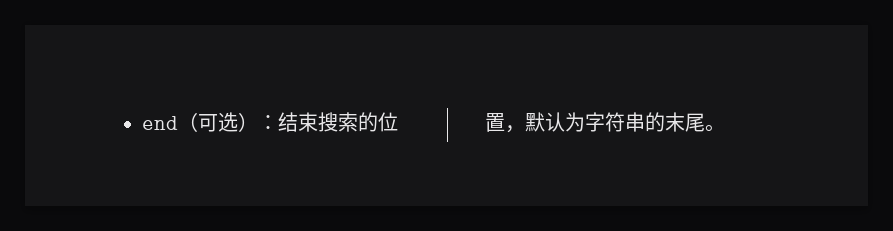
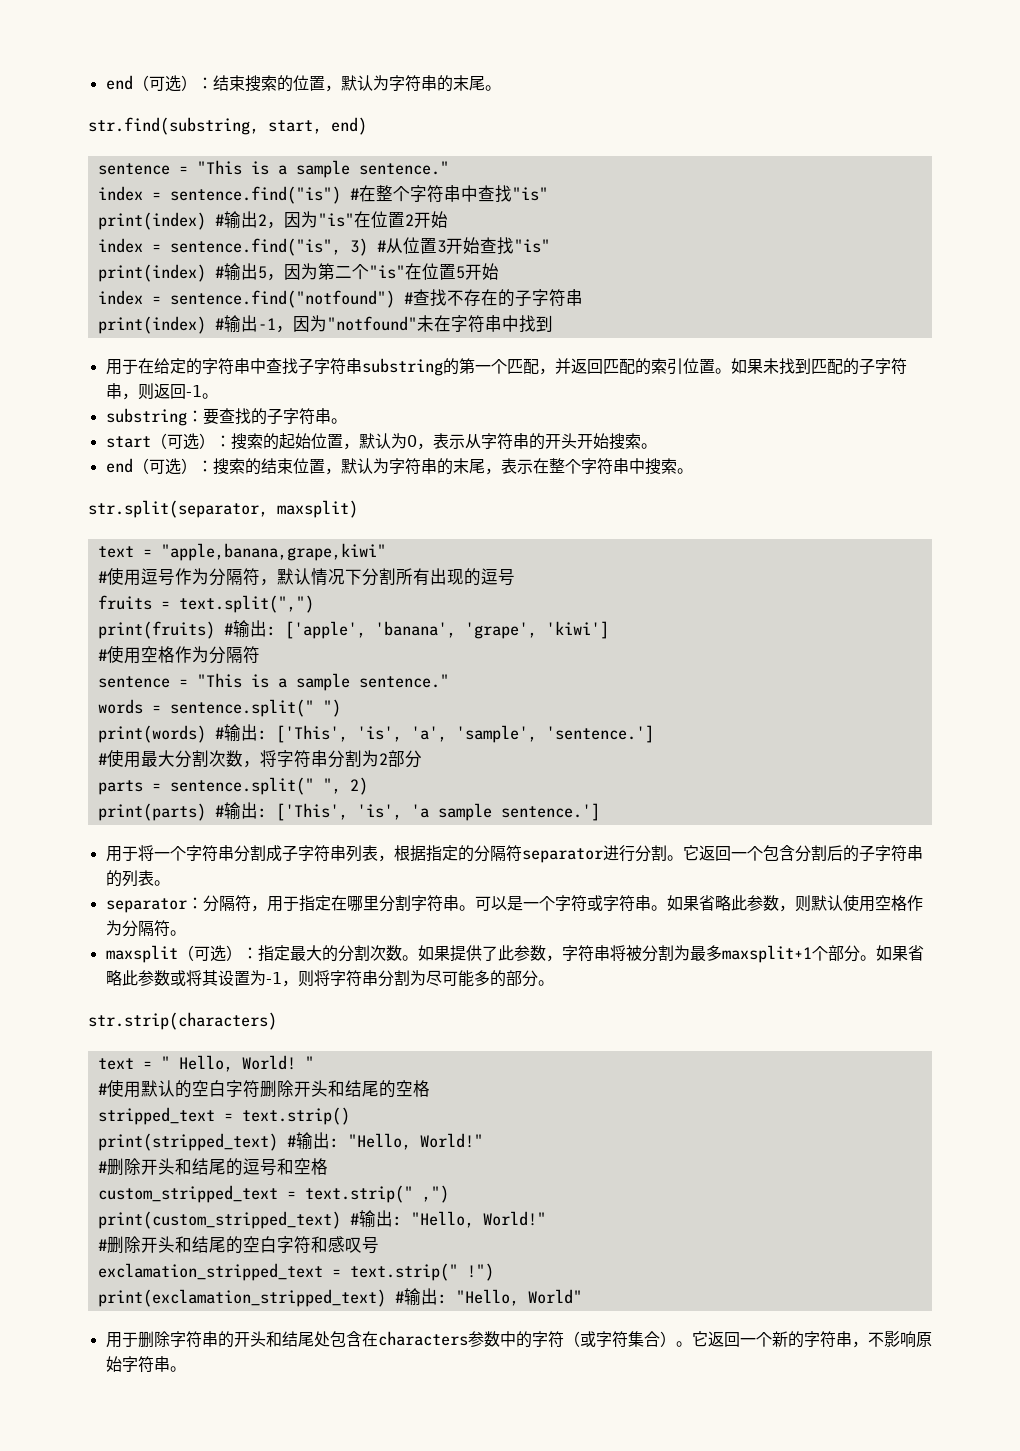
(725, 128) none -> [88,117,367,135] [97,160,449,178] [97,185,548,204] [97,211,448,230] [97,237,550,256] [97,263,499,282] [97,289,583,308] [97,315,553,334] [105,358,907,376] [105,383,218,400] [105,408,347,426] [105,433,657,450] [105,458,693,475] [88,500,358,518] [97,543,386,561] [97,568,515,586] [97,595,314,613] [97,620,609,639] [97,646,260,664] [97,673,449,691] [97,699,341,717] [97,724,654,743] [97,750,422,768] [97,777,368,795] [97,802,600,821] [105,845,923,863] [105,870,170,887] [105,895,923,913] [105,920,186,937] [105,945,924,963] [105,970,554,987] [88,1012,277,1030] [97,1055,314,1072] [97,1080,430,1098] [97,1107,350,1125] [97,1132,483,1151] [97,1158,328,1176] [97,1185,449,1203] [97,1210,546,1229] [97,1236,379,1254] [97,1263,494,1281] [97,1288,582,1307] [105,1331,932,1348] [105,1356,186,1373] // str.find(substring, start, end) // sentence = "This is a sample sentence." // index = sentence.find("is") #在整个字符串中查找"is" // print(index) #输出2，因为"is"在位置2开始 // index = sentence.find("is", 3) #从位置3开始查找"is" // print(index) #输出5，因为第二个"is"在位置5开始 // index = sentence.find("notfound") #查找不存在的子字符串 // print(index) #输出-1，因为"notfound"未在字符串中找到 // 用于在给定的字符串中查找子字符串substring的第一个匹配，并返回匹配的索引位置。如果未找到匹配的子字符串，则返回-1。 // substring：要查找的子字符串。 // start（可选）：搜索的起始位置，默认为0，表示从字符串的开头开始搜索。 // end（可选）：搜索的结束位置，默认为字符串的末尾，表示在整个字符串中搜索。 // str.split(separator, maxsplit) // text = "apple,banana,grape,kiwi" // #使用逗号作为分隔符，默认情况下分割所有出现的逗号 // fruits = text.split(",") // print(fruits) #输出: ['apple', 'banana', 'grape', 'kiwi'] // #使用空格作为分隔符 // sentence = "This is a sample sentence." // words = sentence.split(" ") // print(words) #输出: ['This', 'is', 'a', 'sample', 'sentence.'] // #使用最大分割次数，将字符串分割为2部分 // parts = sentence.split(" ", 2) // print(parts) #输出: ['This', 'is', 'a sample sentence.'] // 用于将一个字符串分割成子字符串列表，根据指定的分隔符separator进行分割。它返回一个包含分割后的子字符串的列表。 // separator：分隔符，用于指定在哪里分割字符串。可以是一个字符或字符串。如果省略此参数，则默认使用空格作为分隔符。 // maxsplit（可选）：指定最大的分割次数。如果提供了此参数，字符串将被分割为最多maxsplit+1个部分。如果省略此参数或将其设置为-1，则将字符串分割为尽可能多的部分。 // str.strip(characters) // text = " Hello, World! " // #使用默认的空白字符删除开头和结尾的空格 // stripped_text = text.strip() // print(stripped_text) #输出: "Hello, World!" // #删除开头和结尾的逗号和空格 // custom_stripped_text = text.strip(" ,") // print(custom_stripped_text) #输出: "Hello, World!" // #删除开头和结尾的空白字符和感叹号 // exclamation_stripped_text = text.strip(" !") // print(exclamation_stripped_text) #输出: "Hello, World" // 用于删除字符串的开头和结尾处包含在characters参数中的字符（或字符集合）。它返回一个新的字符串，不影响原始字符串。

